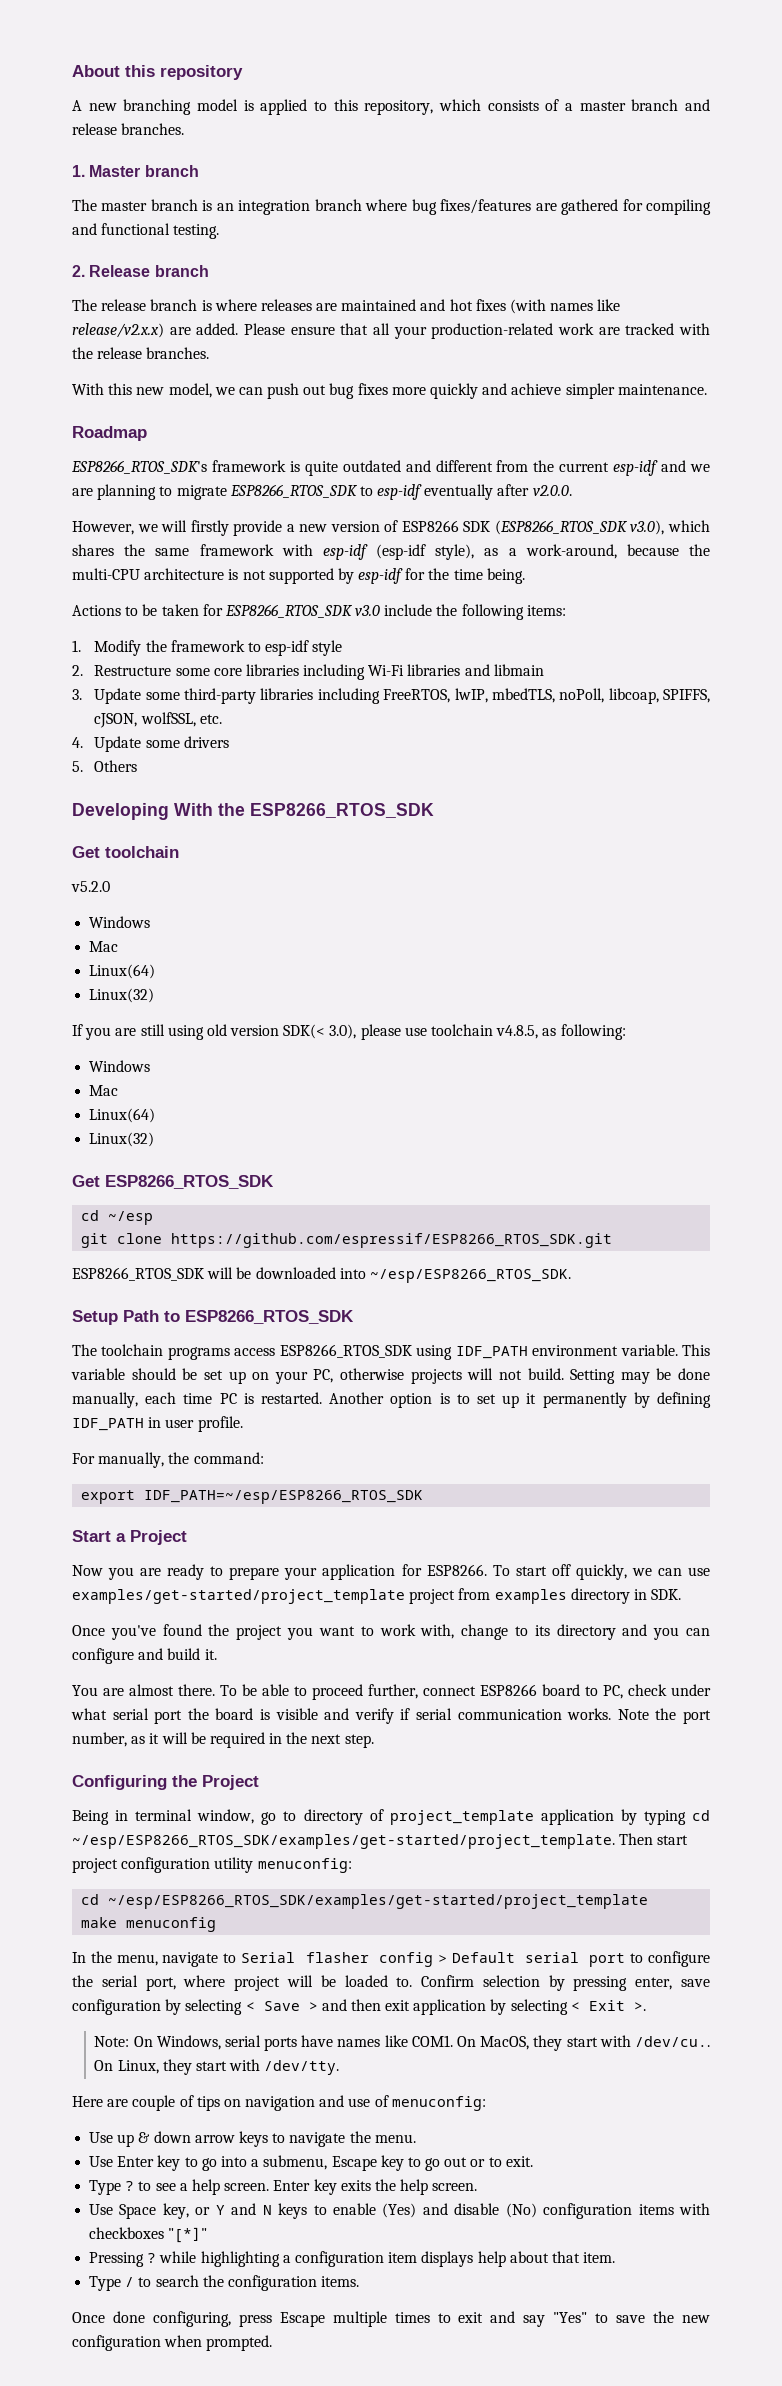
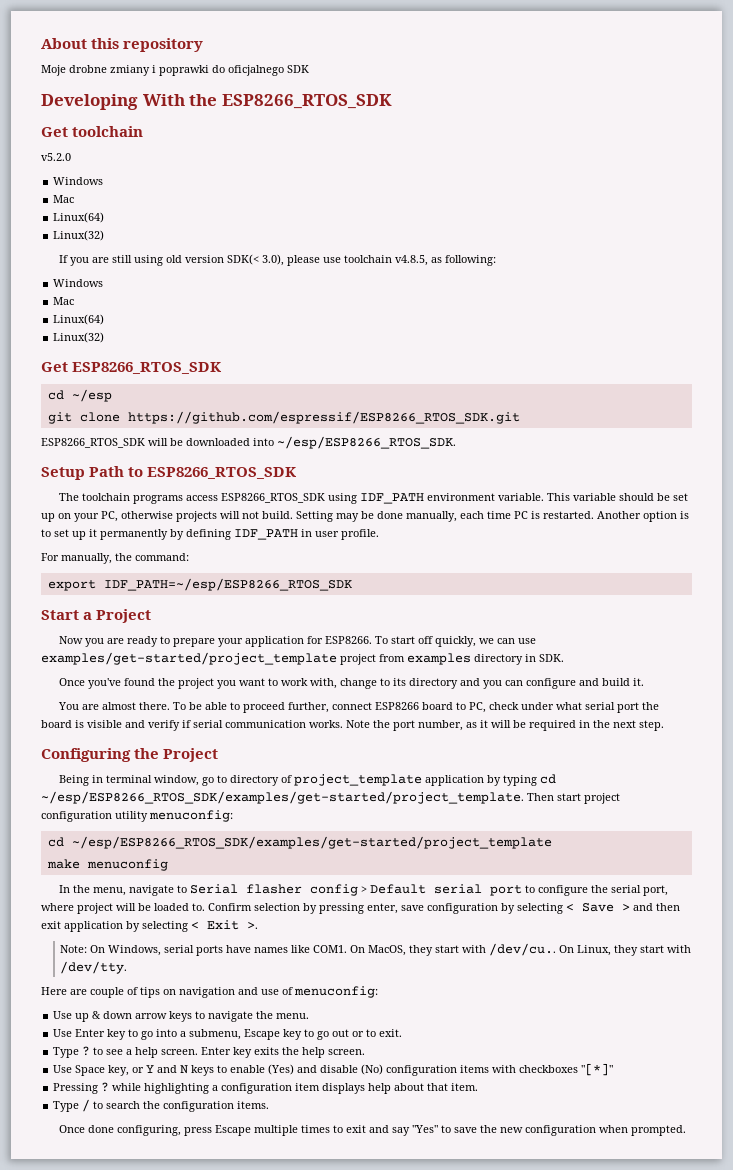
[72,99,710,115] [72,123,185,135] [72,165,199,177] [72,199,711,215] [72,223,220,239] [72,265,209,277] [72,299,621,314] [72,323,710,339] [72,347,210,359] [72,383,707,399] [72,426,147,441] [71,460,710,476] [72,484,572,500] [72,520,711,536] [72,544,710,560] [72,568,525,584] [72,604,566,620] [72,640,343,656] [72,664,544,680] [72,688,710,704] [94,712,222,728] [72,736,229,752] [72,760,138,772] A new branching model is applied to this repository, which consists of a master branch and release branches. // 1. Master branch // The master branch is an integration branch where bug fixes/features are gathered for compiling and functional testing. // 2. Release branch // The release branch is where releases are maintained and hot fixes (with names like release/v2.x.x) are added. Please ensure that all your production-related work are tracked with the release branches. // With this new model, we can push out bug fixes more quickly and achieve simpler maintenance. // Roadmap // ESP8266_RTOS_SDK's framework is quite outdated and different from the current esp-idf and we are planning to migrate ESP8266_RTOS_SDK to esp-idf eventually after v2.0.0. // However, we will firstly provide a new version of ESP8266 SDK (ESP8266_RTOS_SDK v3.0), which shares the same framework with esp-idf (esp-idf style), as a work-around, because the multi-CPU architecture is not supported by esp-idf for the time being. // Actions to be taken for ESP8266_RTOS_SDK v3.0 include the following items: // 1. Modify the framework to esp-idf style // 2. Restructure some core libraries including Wi-Fi libraries and libmain // 3. Update some third-party libraries including FreeRTOS, lwIP, mbedTLS, noPoll, libcoap, SPIFFS, cJSON, wolfSSL, etc. // 4. Update some drivers // 5. Others -> [41,65,309,76] Moje drobne zmiany i poprawki do oficjalnego SDK

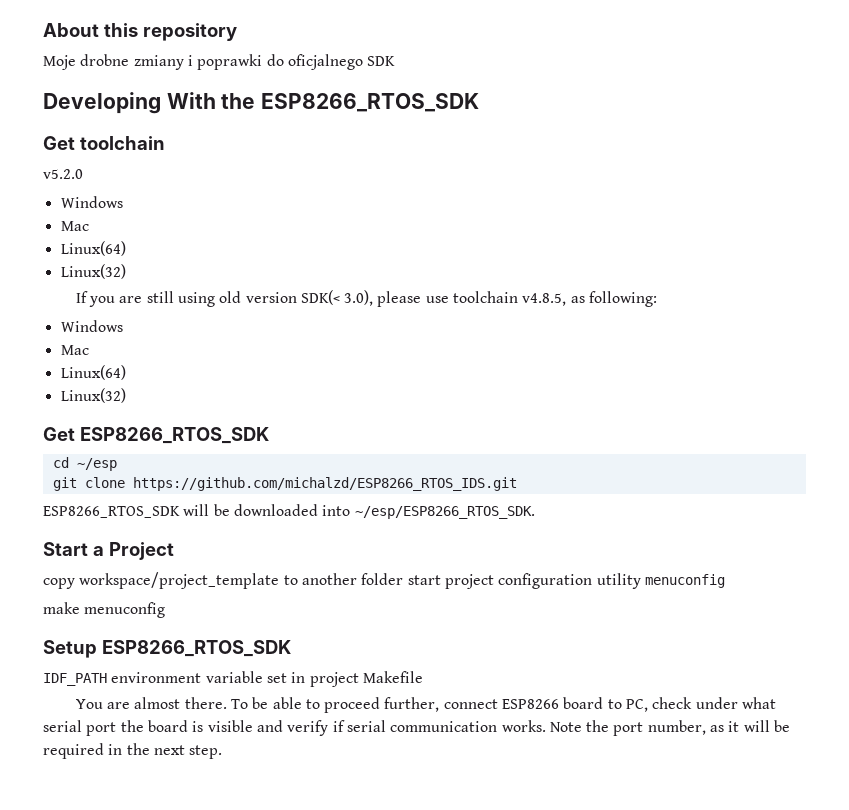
[127,411,520,424] https://github.com/espressif/ESP8266_RTOS_SDK.git -> [132,477,517,491] https://github.com/michalzd/ESP8266_RTOS_IDS.git
[41,466,298,480] [59,493,689,504] [41,511,689,522] [41,529,379,540] [41,553,189,564] [47,578,352,591] [41,609,152,623] [59,636,537,647] [41,652,564,665] [59,678,645,689] Setup Path to ESP8266_RTOS_SDK // The toolchain programs access ESP8266_RTOS_SDK using IDF_PATH environment variable. This variable should be set up on your PC, otherwise projects will not build. Setting may be done manually, each time PC is restarted. Another option is to set up it permanently by defining IDF_PATH in user profile. // For manually, the command: // export IDF_PATH=~/esp/ESP8266_RTOS_SDK // Start a Project // Now you are ready to prepare your application for ESP8266. To start off quickly, we can use examples/get-started/project_template project from examples directory in SDK. // Once you've found the project you want to work with, change to its directory and you can configure and build it. -> [43,542,174,560] [43,572,725,589] [43,602,166,618] [43,640,291,658] [43,671,423,687] Start a Project // copy workspace/project_template to another folder start project configuration utility menuconfig // make menuconfig // Setup ESP8266_RTOS_SDK // IDF_PATH environment variable set in project Makefile
[41,748,219,762] [59,774,557,786] [41,791,620,804] [41,810,233,822] [47,836,552,849] [46,859,168,871] [59,884,669,896] [41,903,680,914] [41,920,258,932] [60,943,692,956] [60,961,128,974] [41,986,378,998] [53,1011,310,1022] [53,1029,403,1040] [53,1046,366,1058] [53,1063,614,1076] [53,1082,479,1094] [53,1099,270,1112] [59,1125,687,1136] // Configuring the Project // Being in terminal window, go to directory of project_template application by typing cd ~/esp/ESP8266_RTOS_SDK/examples/get-started/project_template. Then start project configuration utility menuconfig: // cd ~/esp/ESP8266_RTOS_SDK/examples/get-started/project_template // make menuconfig // In the menu, navigate to Serial flasher config > Default serial port to configure the serial port, where project will be loaded to. Confirm selection by pressing enter, save configuration by selecting < Save > and then exit application by selecting < Exit >. // Note: On Windows, serial ports have names like COM1. On MacOS, they start with /dev/cu.. On Linux, they start with /dev/tty. // Here are couple of tips on navigation and use of menuconfig: // Use up & down arrow keys to navigate the menu. // Use Enter key to go into a submenu, Escape key to go out or to exit. // Type ? to see a help screen. Enter key exits the help screen. // Use Space key, or Y and N keys to enable (Yes) and disable (No) configuration items with checkboxes "[*]" // Pressing ? while highlighting a configuration item displays help about that item. // Type / to search the configuration items. // Once done configuring, press Escape multiple times to exit and say "Yes" to save the new configuration when prompted. -> (223, 752) none

